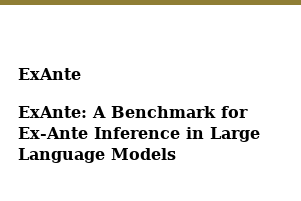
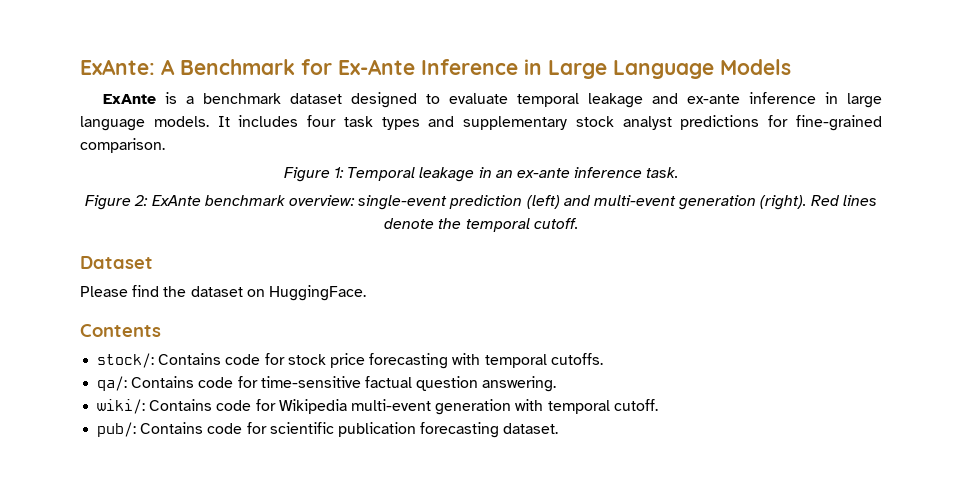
[18,68,81,80] ExAnte // -> (80, 67) none
(176, 154) none -> [102,92,882,108] [80,115,882,131] [80,138,165,153] [283,167,679,182] [85,195,877,210] [384,218,578,232] [80,256,153,269] [80,285,366,301] [80,324,161,337] [97,353,603,369] [97,376,557,392] [97,399,658,415] [97,422,559,438] // ExAnte is a benchmark dataset designed to evaluate temporal leakage and ex-ante inference in large language models. It includes four task types and supplementary stock analyst predictions for fine-grained comparison. // Figure 1: Temporal leakage in an ex-ante inference task. // Figure 2: ExAnte benchmark overview: single-event prediction (left) and multi-event generation (right). Red lines denote the temporal cutoff. // Dataset // Please find the dataset on HuggingFace. // Contents // stock/: Contains code for stock price forecasting with temporal cutoffs. // qa/: Contains code for time-sensitive factual question answering. // wiki/: Contains code for Wikipedia multi-event generation with temporal cutoff. // pub/: Contains code for scientific publication forecasting dataset.

